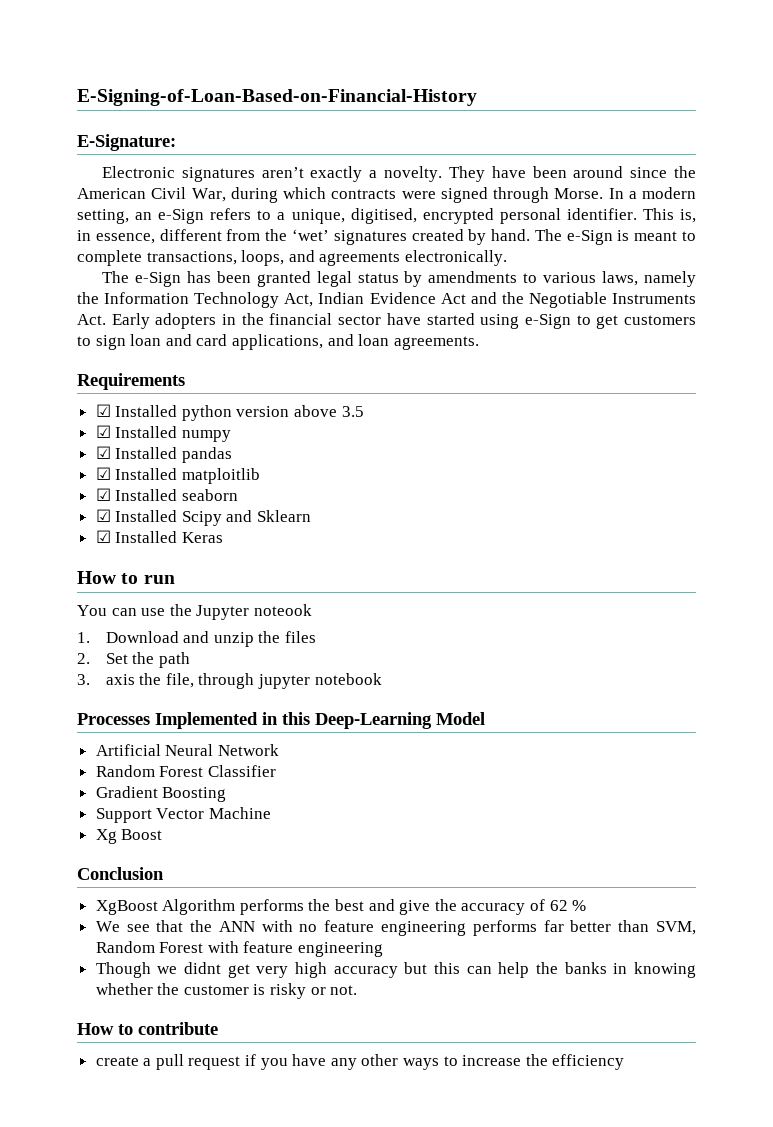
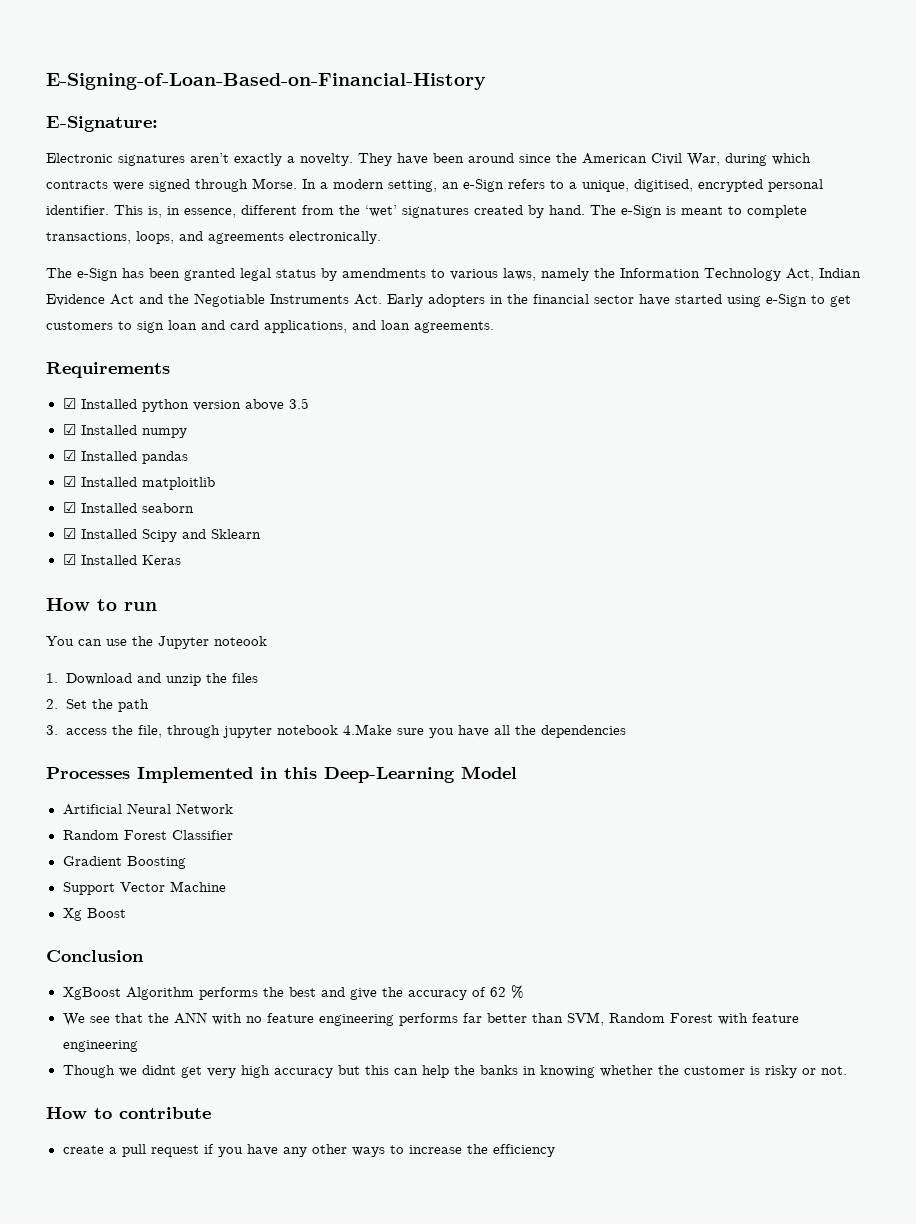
[105,674,135,685] axis -> [65,728,107,735] access
(382, 679) none -> [342,724,626,738] 4.Make sure you have all the dependencies

